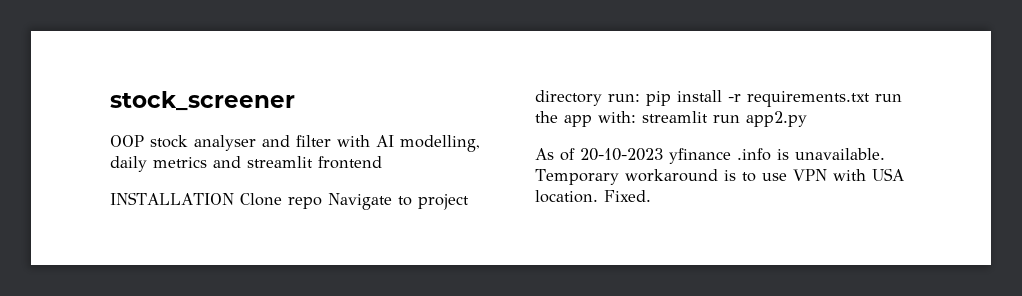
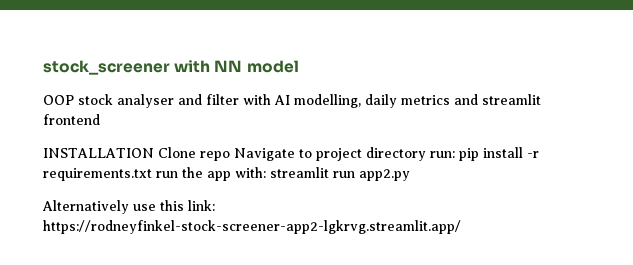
(295, 101) none -> [174,60,299,73] with NN model
[535,148,885,164] [535,168,904,185] [535,190,651,203] As of 20-10-2023 yfinance .info is unavailable. Temporary workaround is to use VPN with USA location. Fixed. -> [42,200,215,214] [43,220,461,234] Alternatively use this link: https://rodneyfinkel-stock-screener-app2-lgkrvg.streamlit.app/

